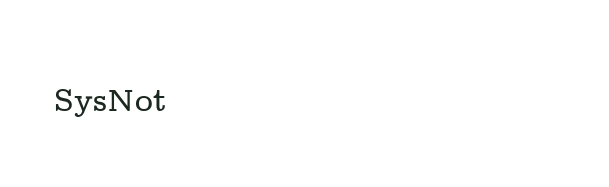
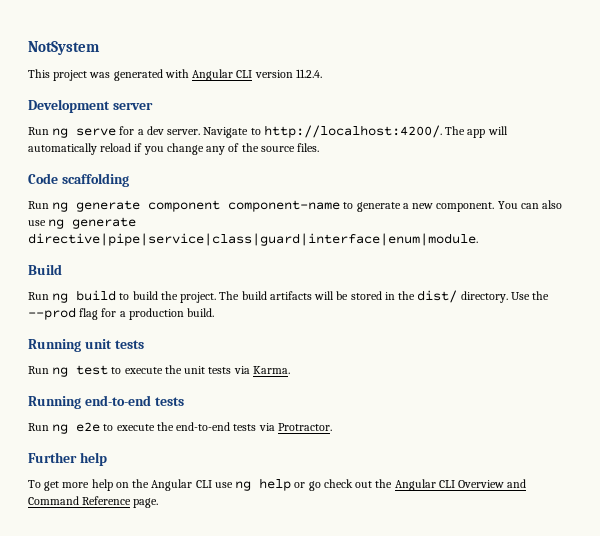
[54,89,167,117] SysNot -> [28,41,100,55] [28,69,322,81] [28,99,153,113] [28,125,508,138] [28,143,320,155] [28,173,129,187] [28,200,563,212] [28,217,137,229] [28,233,478,246] [28,264,62,275] [28,290,550,303] [28,307,215,320] [28,339,144,352] [28,365,290,377] [28,395,184,409] [28,422,332,434] [28,452,107,466] [28,478,527,491] [28,496,159,508] NotSystem // This project was generated with Angular CLI version 11.2.4. // Development server // Run ng serve for a dev server. Navigate to http://localhost:4200/. The app will automatically reload if you change any of the source files. // Code scaffolding // Run ng generate component component-name to generate a new component. You can also use ng generate directive|pipe|service|class|guard|interface|enum|module. // Build // Run ng build to build the project. The build artifacts will be stored in the dist/ directory. Use the --prod flag for a production build. // Running unit tests // Run ng test to execute the unit tests via Karma. // Running end-to-end tests // Run ng e2e to execute the end-to-end tests via Protractor. // Further help // To get more help on the Angular CLI use ng help or go check out the Angular CLI Overview and Command Reference page.

